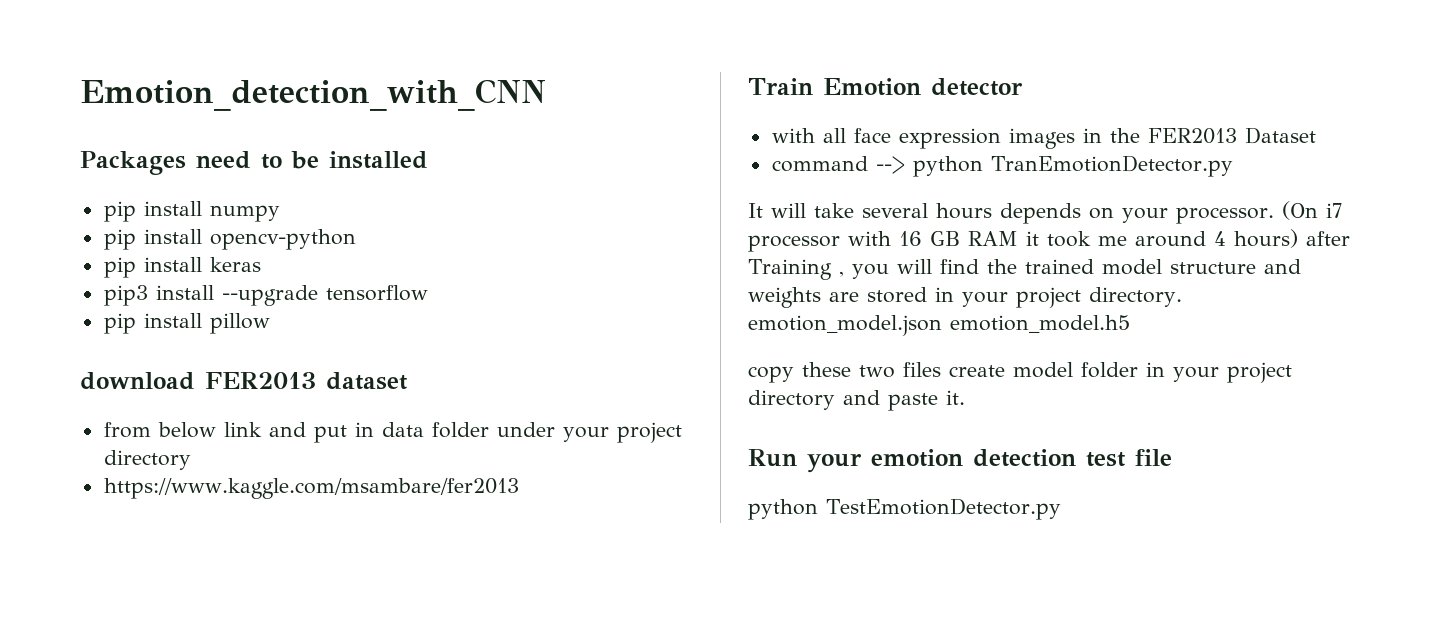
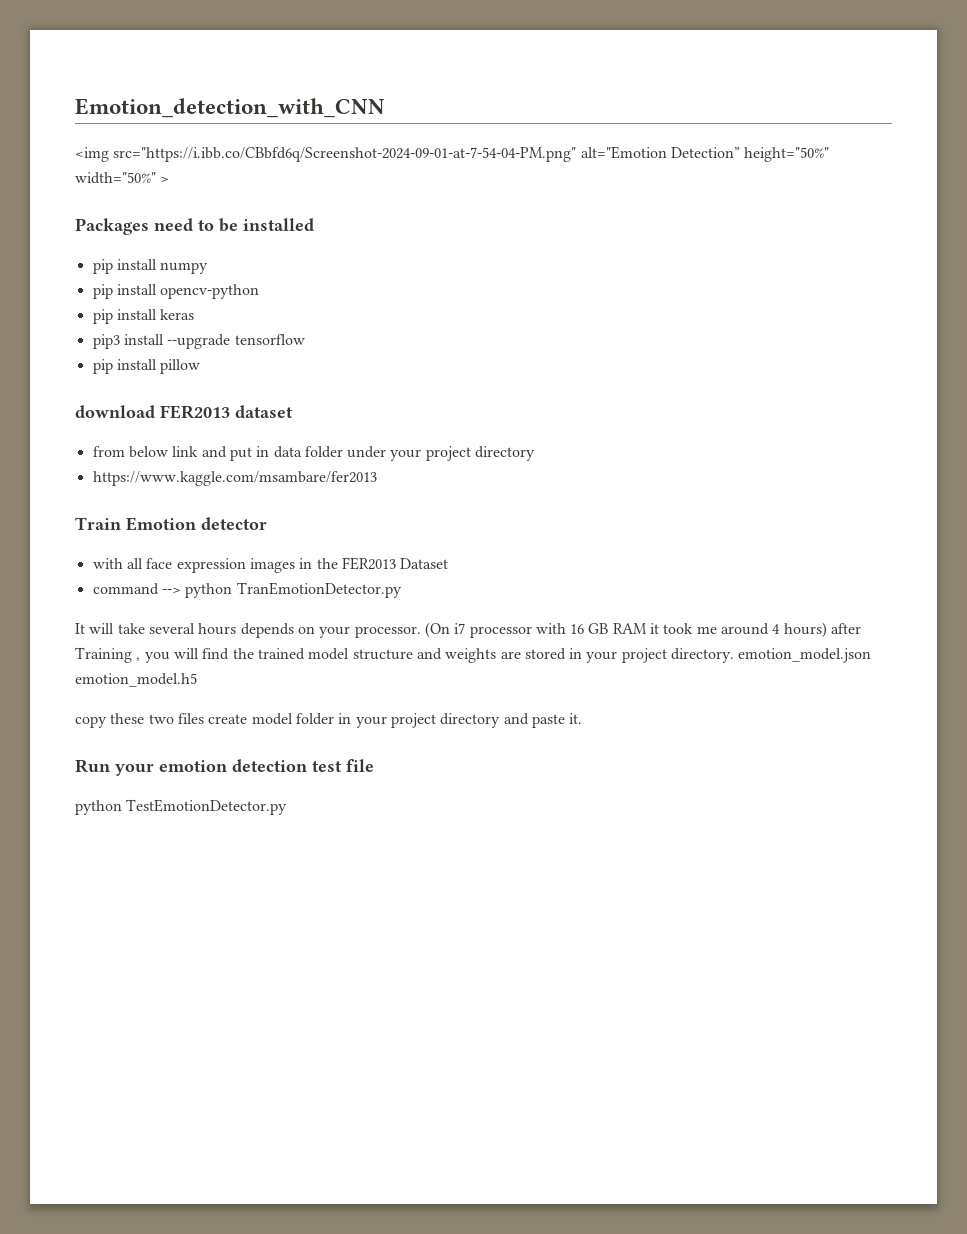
(546, 95) none -> [75,146,830,162] [75,172,170,184] // <img src="https://i.ibb.co/CBbfd6q/Screenshot-2024-09-01-at-7-54-04-PM.png" alt="Emotion Detection” height="50%" width="50%" >

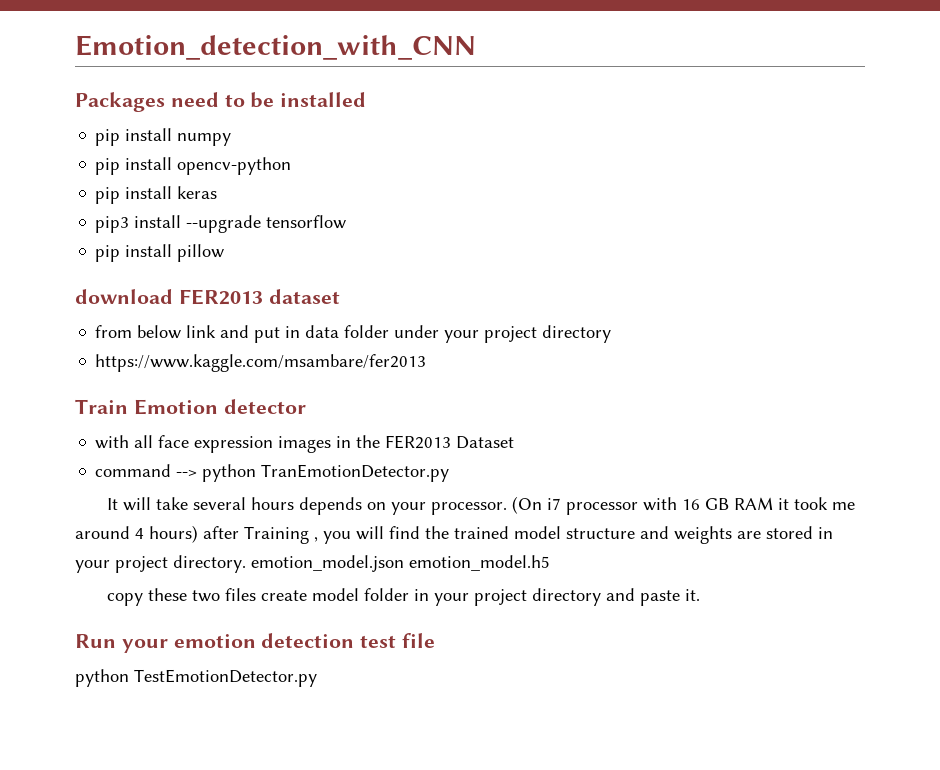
[75,146,830,162] [75,172,170,184] // <img src="https://i.ibb.co/CBbfd6q/Screenshot-2024-09-01-at-7-54-04-PM.png" alt="Emotion Detection” height="50%" width="50%" > -> (476, 47) none

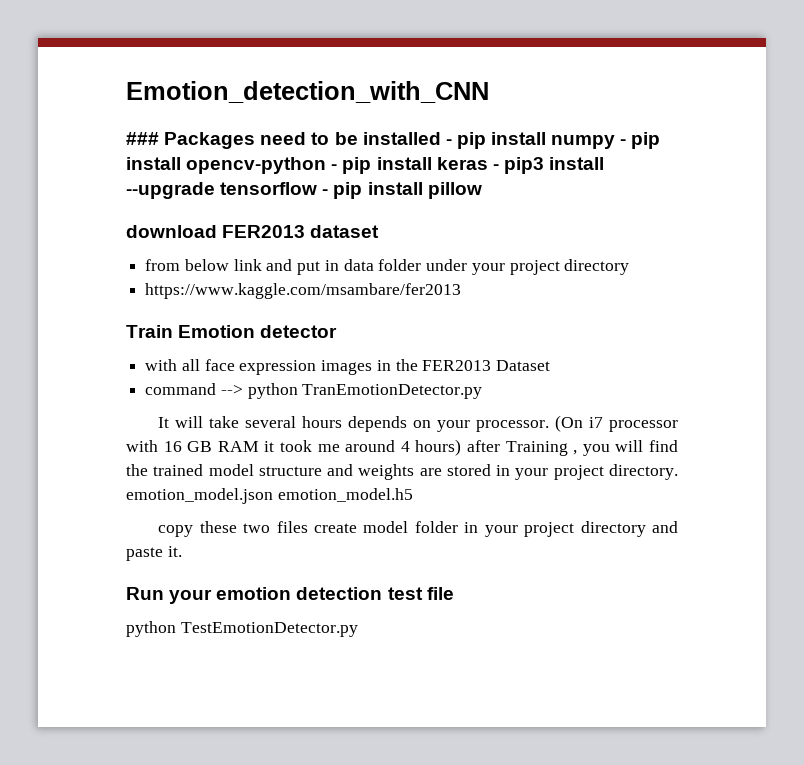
(476, 47) none -> [126,132,159,145] ###
(367, 99) // -> [445,139,452,145] -
(232, 139) // -> [620,139,627,145] -
(292, 166) // -> [331,164,338,170] -
(218, 192) // -> [492,164,499,170] -
(347, 222) // -> [322,189,329,195] -

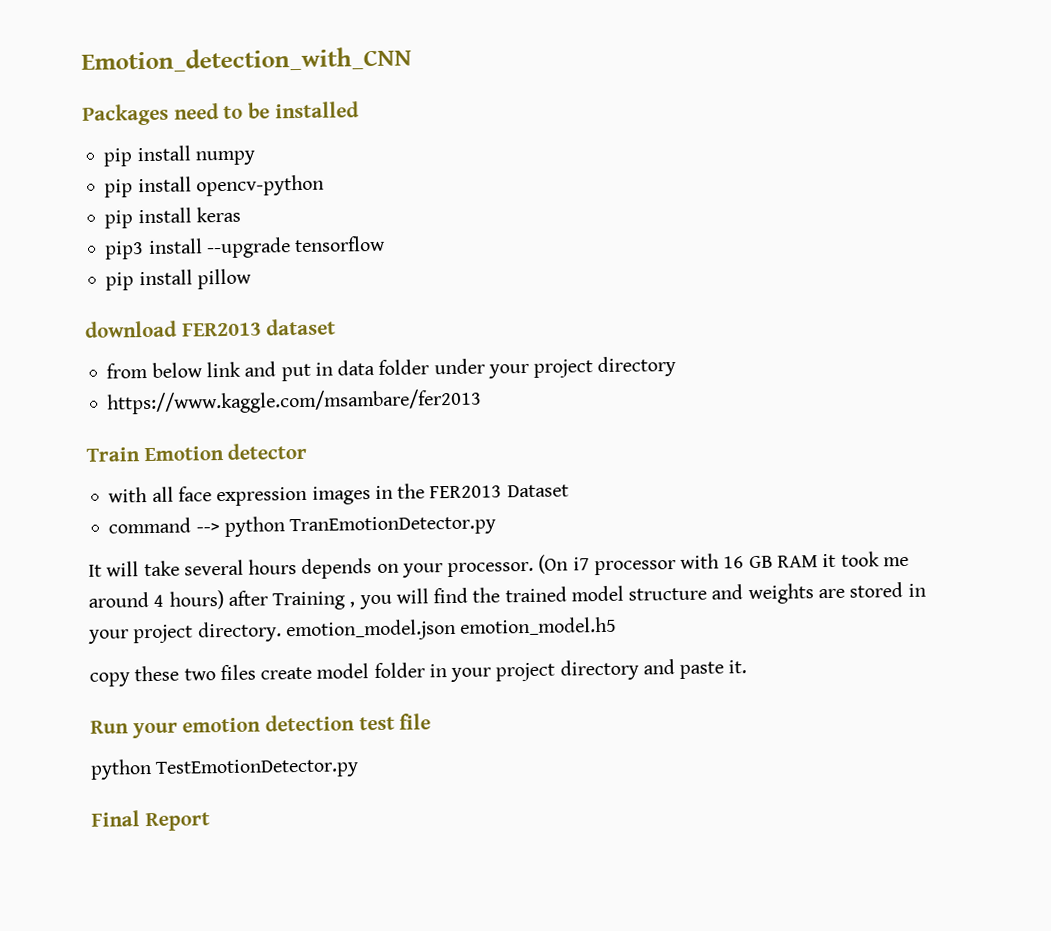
[126,132,159,145] ### -> (412, 59) none
[445,139,452,145] - -> (359, 110) //
[620,139,627,145] - -> (255, 158) //
[331,164,338,170] - -> (324, 185) //
[492,164,499,170] - -> (241, 214) //
[322,189,329,195] - -> (387, 244) //
(358, 629) none -> [91,810,210,832] // Final Report

